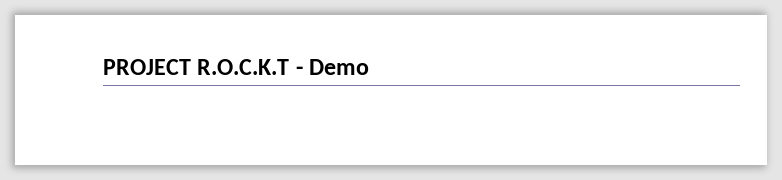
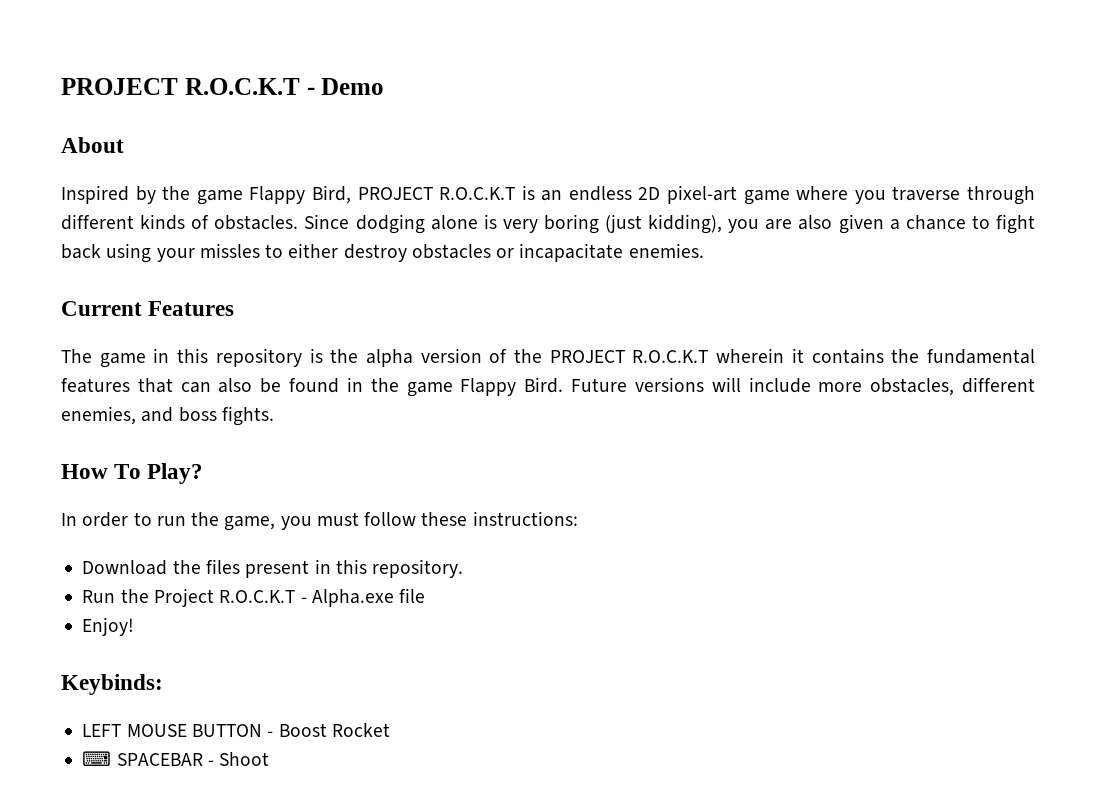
(370, 67) none -> [61,137,124,153] [61,185,1035,205] [61,214,1035,234] [61,243,704,263] [61,301,235,316] [61,348,1036,368] [61,377,1036,397] [61,406,274,426] [61,463,204,484] [61,511,578,531] [82,559,464,578] [82,588,426,607] [82,617,135,636] [61,674,163,695] [82,723,390,737] [82,751,270,766] // About // Inspired by the game Flappy Bird, PROJECT R.O.C.K.T is an endless 2D pixel-art game where you traverse through different kinds of obstacles. Since dodging alone is very boring (just kidding), you are also given a chance to fight back using your missles to either destroy obstacles or incapacitate enemies. // Current Features // The game in this repository is the alpha version of the PROJECT R.O.C.K.T wherein it contains the fundamental features that can also be found in the game Flappy Bird. Future versions will include more obstacles, different enemies, and boss fights. // How To Play? // In order to run the game, you must follow these instructions: // Download the files present in this repository. // Run the Project R.O.C.K.T - Alpha.exe file // Enjoy! // Keybinds: // LEFT MOUSE BUTTON - Boost Rocket // ⌨ SPACEBAR - Shoot

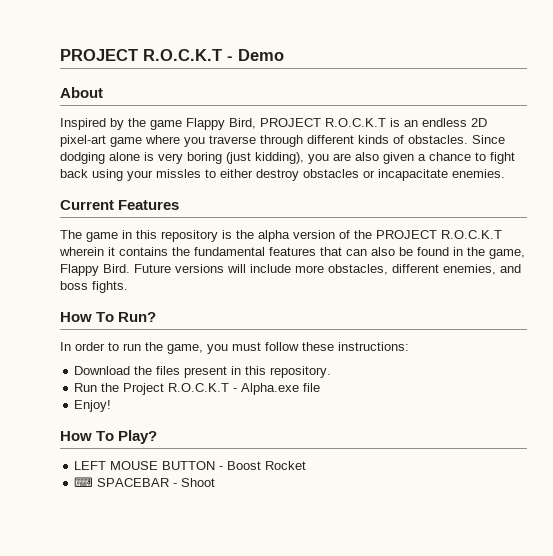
[406,382,453,397] game -> [489,249,525,259] game,
[147,463,204,484] Play? -> [118,312,157,322] Run?
[61,674,163,695] Keybinds: -> [60,430,158,444] How To Play?

